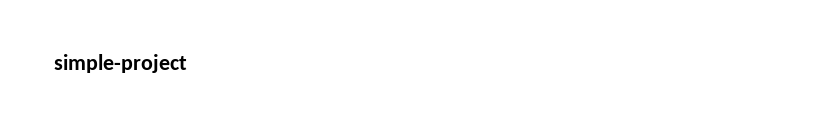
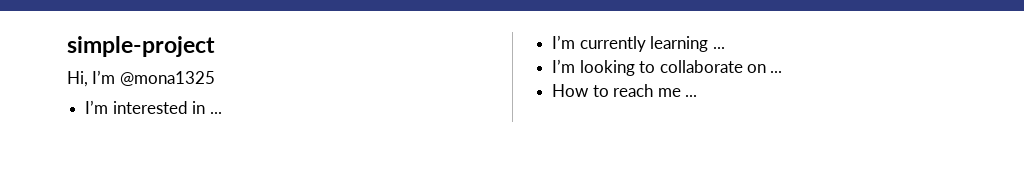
(187, 63) none -> [67,70,215,87] [85,100,222,114] [552,35,725,52] [552,59,783,76] [552,84,697,97] // Hi, I’m @mona1325 // I’m interested in ... // I’m currently learning ... // I’m looking to collaborate on ... // How to reach me ...

